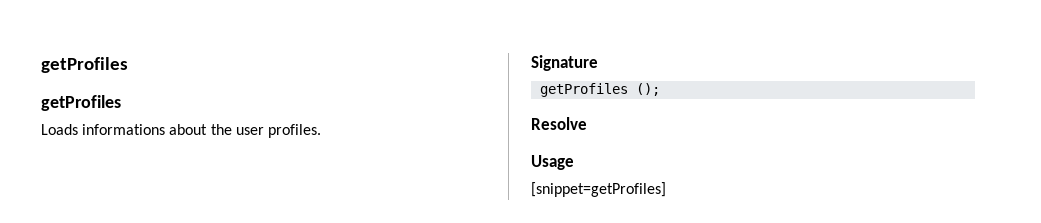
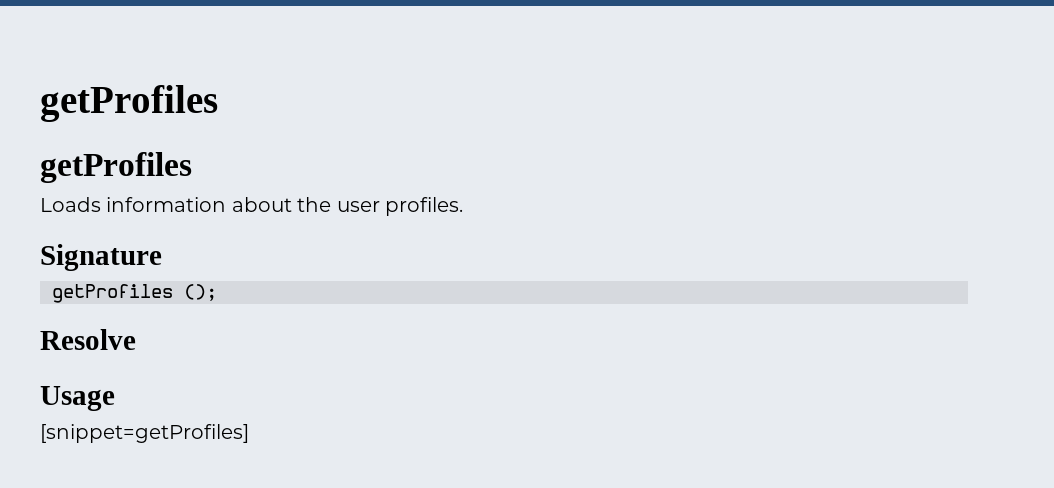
[82,124,166,135] informations -> [106,197,227,212] information

